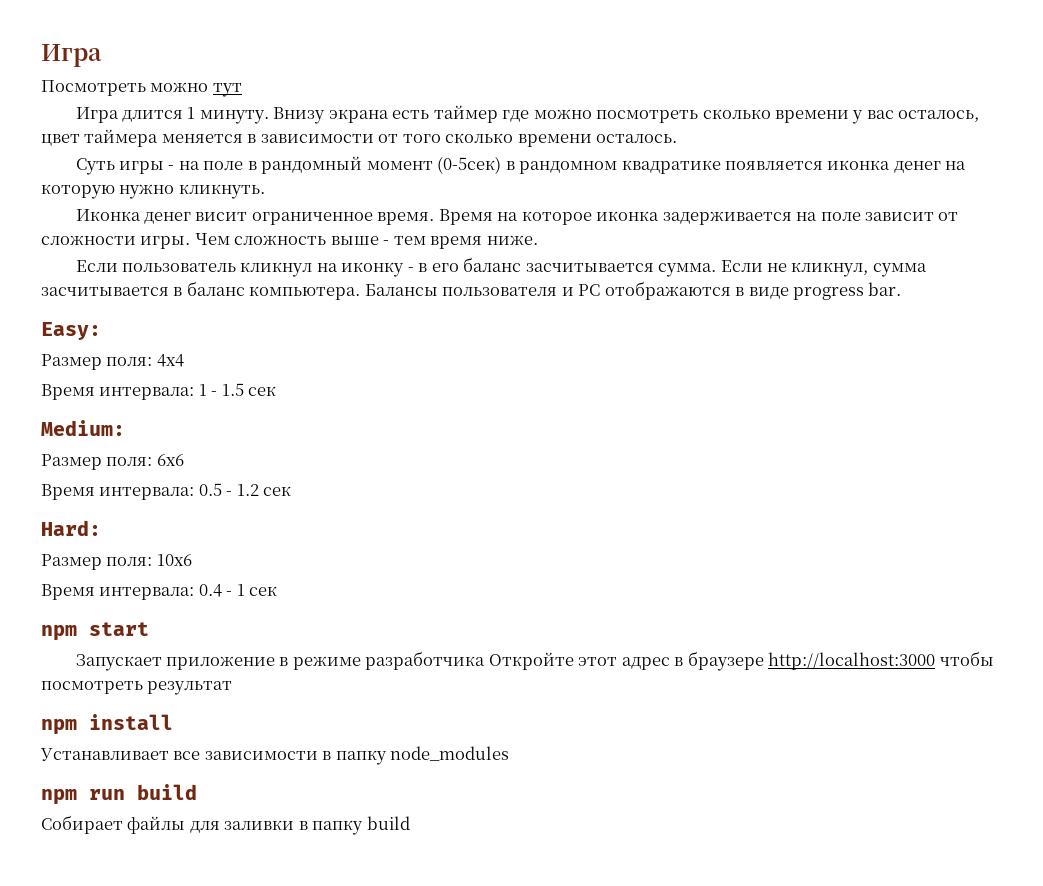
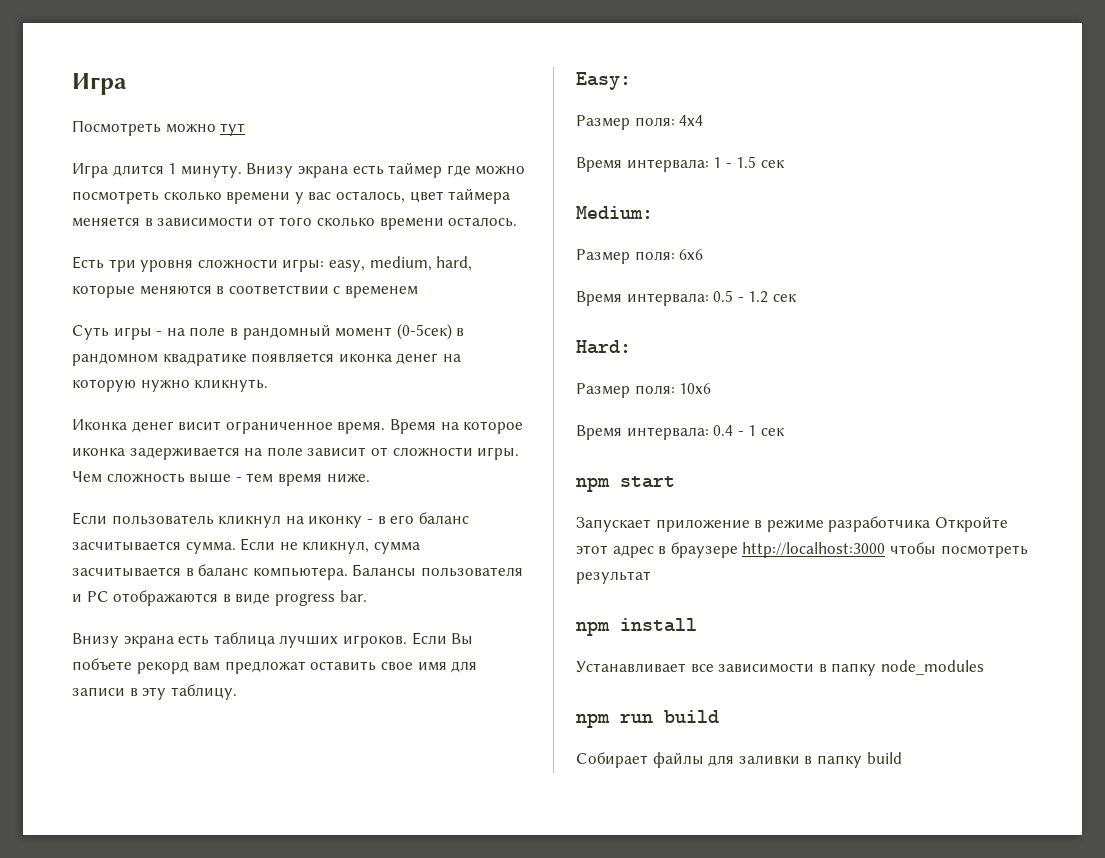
(678, 138) none -> [72,256,473,272] [72,285,418,298] // Есть три уровня сложности игры: easy, medium, hard, которые меняются в соответствии с временем
(902, 289) none -> [72,632,474,648] [72,658,478,674] [72,684,237,700] // Внизу экрана есть таблица лучших игроков. Если Вы побъете рекорд вам предложат оставить свое имя для записи в эту таблицу.

